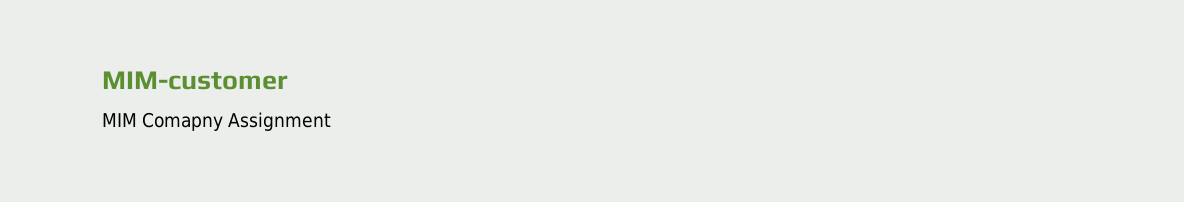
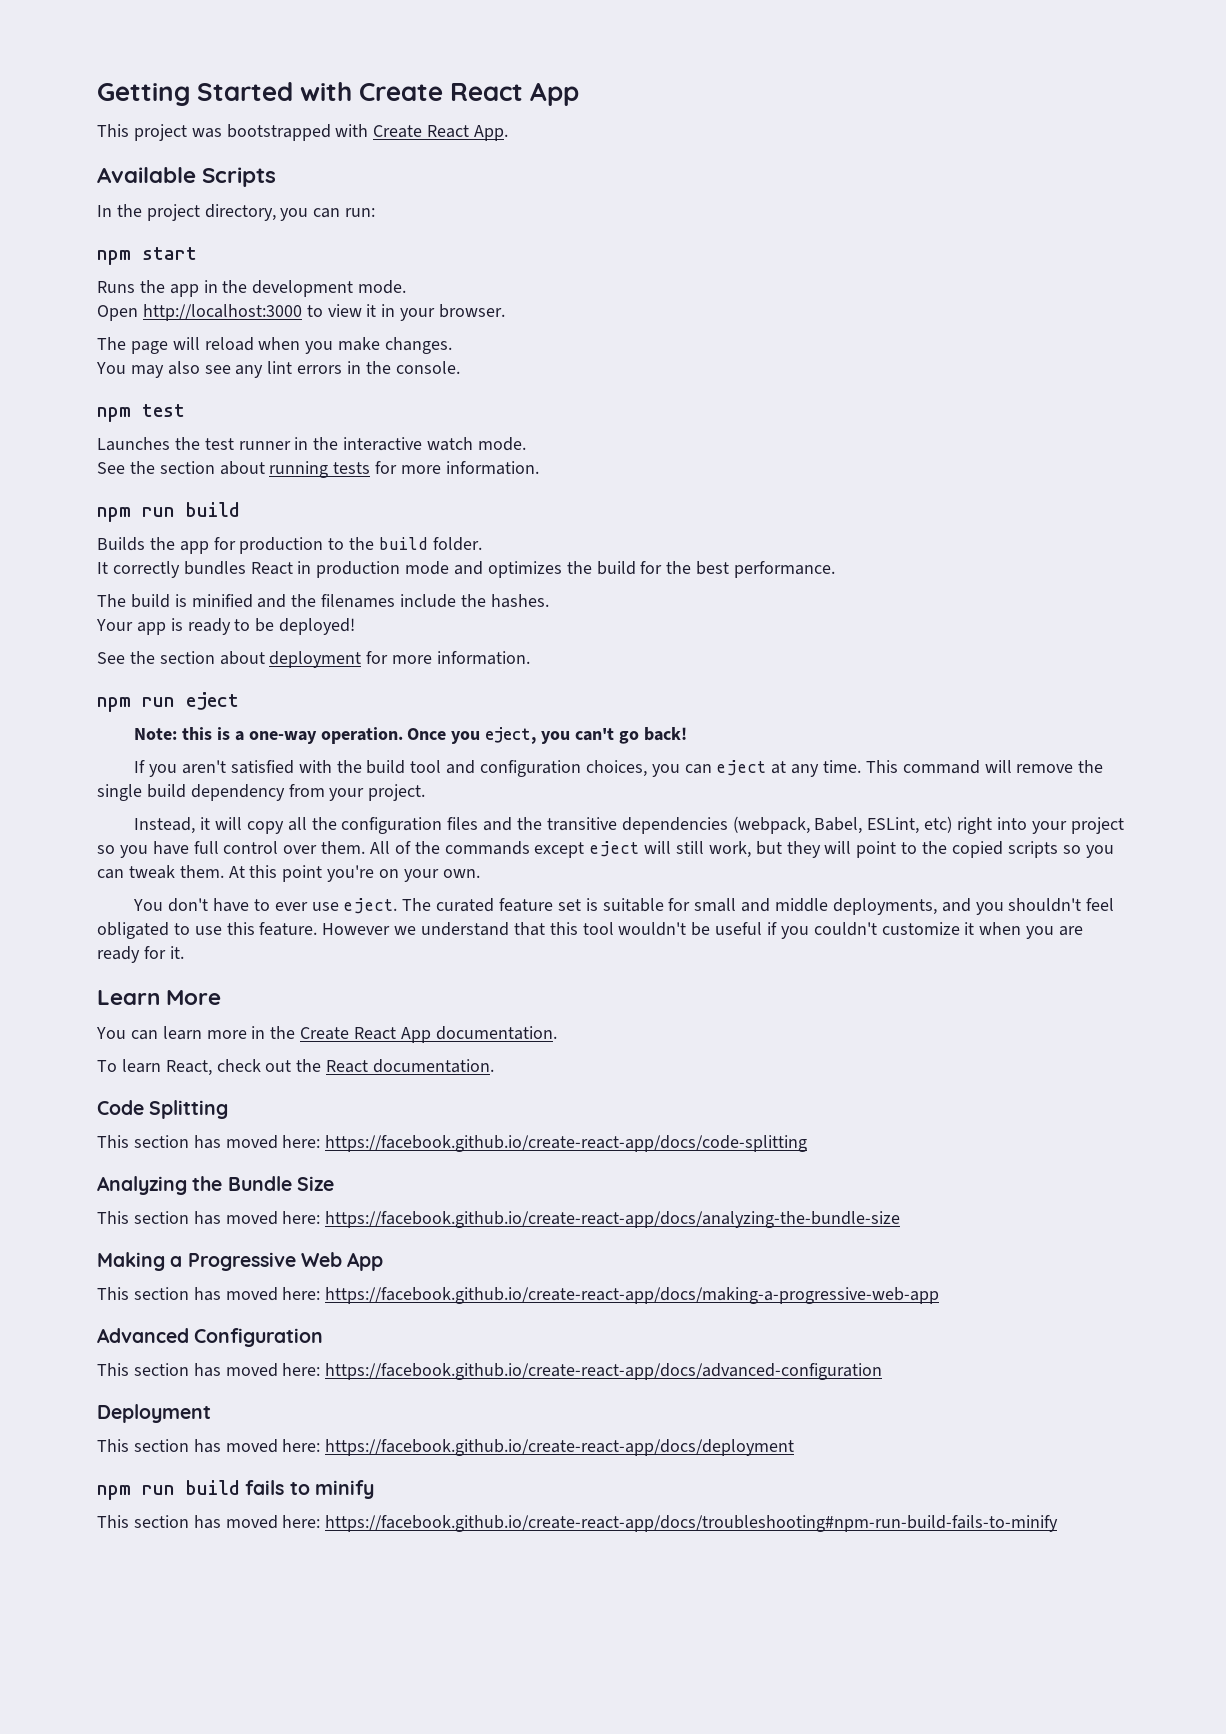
[102,71,288,90] [102,112,332,131] MIM-customer // MIM Comapny Assignment -> [97,82,580,106] [97,124,509,141] [97,167,277,187] [97,204,376,221] [97,247,197,265] [97,280,407,297] [97,304,506,321] [97,337,453,354] [96,361,460,378] [97,404,185,422] [97,437,526,451] [97,461,539,478] [97,502,240,522] [97,537,482,554] [97,561,836,578] [97,594,549,608] [96,618,356,635] [97,651,531,668] [97,692,239,712] [134,727,687,744] [134,760,1104,777] [97,784,426,801] [134,816,1124,834] [97,841,1114,858] [97,865,480,882] [133,898,1115,915] [97,922,1084,939] [97,946,184,963] [97,990,222,1005] [96,1026,557,1043] [97,1059,495,1076] [97,1100,229,1119] [97,1135,808,1152] [97,1176,334,1195] [97,1211,901,1228] [97,1252,384,1271] [97,1287,940,1304] [97,1328,324,1347] [97,1363,883,1380] [97,1404,211,1423] [97,1439,795,1456] [97,1480,374,1500] [97,1515,1059,1532] Getting Started with Create React App // This project was bootstrapped with Create React App. // Available Scripts // In the project directory, you can run: // npm start // Runs the app in the development mode. // Open http://localhost:3000 to view it in your browser. // The page will reload when you make changes. // You may also see any lint errors in the console. // npm test // Launches the test runner in the interactive watch mode. // See the section about running tests for more information. // npm run build // Builds the app for production to the build folder. // It correctly bundles React in production mode and optimizes the build for the best performance. // The build is minified and the filenames include the hashes. // Your app is ready to be deployed! // See the section about deployment for more information. // npm run eject // Note: this is a one-way operation. Once you eject, you can't go back! // If you aren't satisfied with the build tool and configuration choices, you can eject at any time. This command will remove the single build dependency from your project. // Instead, it will copy all the configuration files and the transitive dependencies (webpack, Babel, ESLint, etc) right into your project so you have full control over them. All of the commands except eject will still work, but they will point to the copied scripts so you can tweak them. At this point you're on your own. // You don't have to ever use eject. The curated feature set is suitable for small and middle deployments, and you shouldn't feel obligated to use this feature. However we understand that this tool wouldn't be useful if you couldn't customize it when you are ready for it. // Learn More // You can learn more in the Create React App documentation. // To learn React, check out the React documentation. // Code Splitting // This section has moved here: https://facebook.github.io/create-react-app/docs/code-splitting // Analyzing the Bundle Size // This section has moved here: https://facebook.github.io/create-react-app/docs/analyzing-the-bundle-size // Making a Progressive Web App // This section has moved here: https://facebook.github.io/create-react-app/docs/making-a-progressive-web-app // Advanced Configuration // This section has moved here: https://facebook.github.io/create-react-app/docs/advanced-configuration // Deployment // This section has moved here: https://facebook.github.io/create-react-app/docs/deployment // npm run build fails to minify // This section has moved here: https://facebook.github.io/create-react-app/docs/troubleshooting#npm-run-build-fails-to-minify

